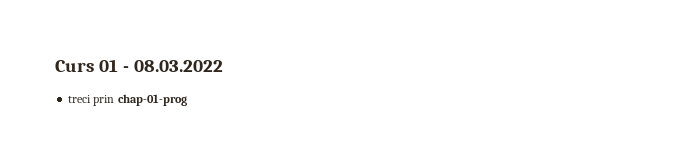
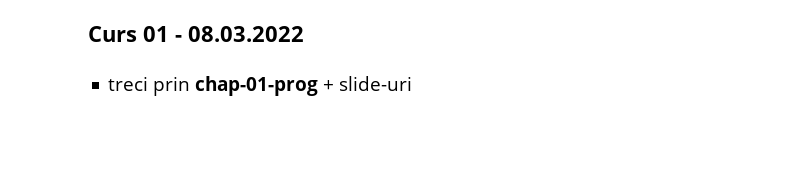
(187, 100) none -> [323,76,413,91] + slide-uri

